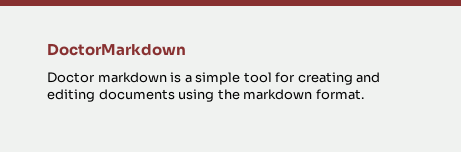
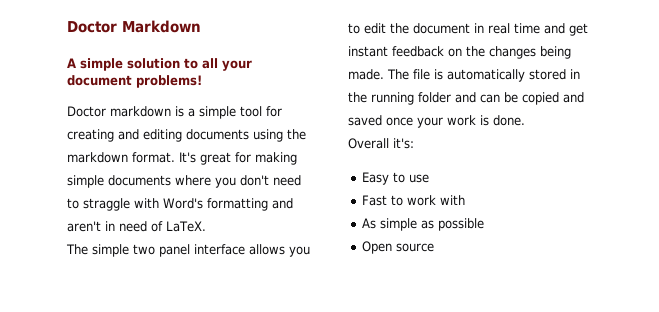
[47,43,186,56] DoctorMarkdown -> [67,20,201,33] [67,58,252,71] [67,75,202,88] Doctor Markdown // A simple solution to all your document problems!
(364, 94) none -> [179,152,297,165] [67,175,301,188] [67,198,293,211] [67,221,206,232] [66,244,310,257] [348,23,588,36] [348,46,571,59] [348,69,580,82] [348,92,584,105] [348,115,525,128] [348,138,414,149] [362,172,430,185] [362,195,466,206] [362,218,485,231] [362,241,435,254] It's great for making simple documents where you don't need to straggle with Word's formatting and aren't in need of LaTeX. // The simple two panel interface allows you to edit the document in real time and get instant feedback on the changes being made. The file is automatically stored in the running folder and can be copied and saved once your work is done. // Overall it's: // Easy to use // Fast to work with // As simple as possible // Open source

